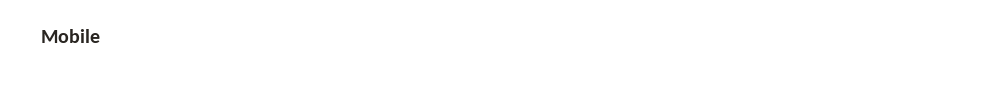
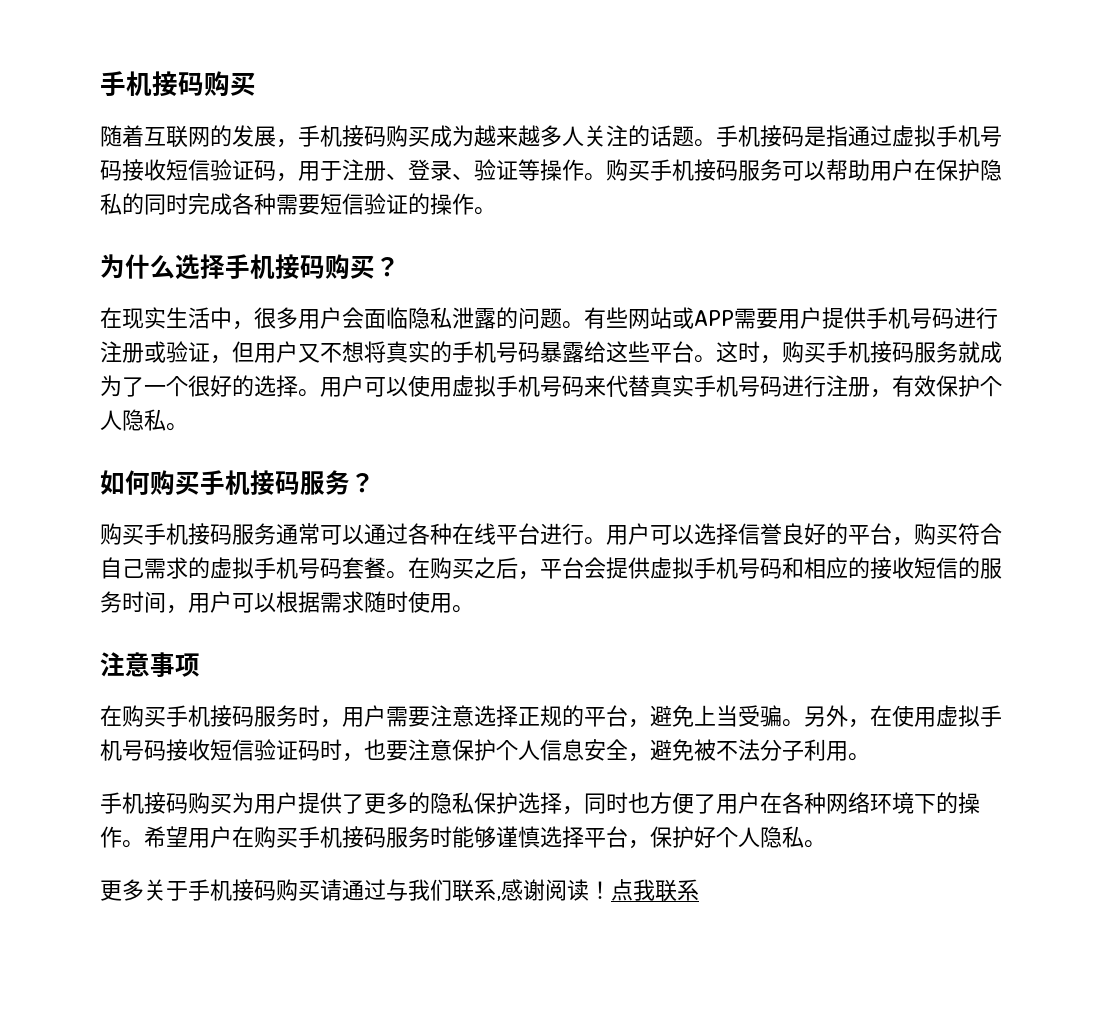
[41,29,100,43] Mobile -> [100,71,256,97] [100,125,1002,148] [100,159,1002,182] [100,193,496,215] [100,254,400,280] [100,307,998,330] [100,341,1002,364] [100,375,1002,398] [100,409,188,431] [100,470,375,495] [100,523,1002,546] [100,557,1002,580] [100,591,474,614] [100,652,200,677] [100,705,1002,728] [100,739,870,762] [100,792,980,815] [100,826,826,849] [100,879,699,902] 手机接码购买 // 随着互联网的发展，手机接码购买成为越来越多人关注的话题。手机接码是指通过虚拟手机号码接收短信验证码，用于注册、登录、验证等操作。购买手机接码服务可以帮助用户在保护隐私的同时完成各种需要短信验证的操作。 // 为什么选择手机接码购买？ // 在现实生活中，很多用户会面临隐私泄露的问题。有些网站或APP需要用户提供手机号码进行注册或验证，但用户又不想将真实的手机号码暴露给这些平台。这时，购买手机接码服务就成为了一个很好的选择。用户可以使用虚拟手机号码来代替真实手机号码进行注册，有效保护个人隐私。 // 如何购买手机接码服务？ // 购买手机接码服务通常可以通过各种在线平台进行。用户可以选择信誉良好的平台，购买符合自己需求的虚拟手机号码套餐。在购买之后，平台会提供虚拟手机号码和相应的接收短信的服务时间，用户可以根据需求随时使用。 // 注意事项 // 在购买手机接码服务时，用户需要注意选择正规的平台，避免上当受骗。另外，在使用虚拟手机号码接收短信验证码时，也要注意保护个人信息安全，避免被不法分子利用。 // 手机接码购买为用户提供了更多的隐私保护选择，同时也方便了用户在各种网络环境下的操作。希望用户在购买手机接码服务时能够谨慎选择平台，保护好个人隐私。 // 更多关于手机接码购买请通过与我们联系,感谢阅读！点我联系

